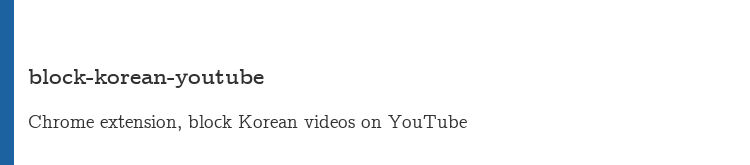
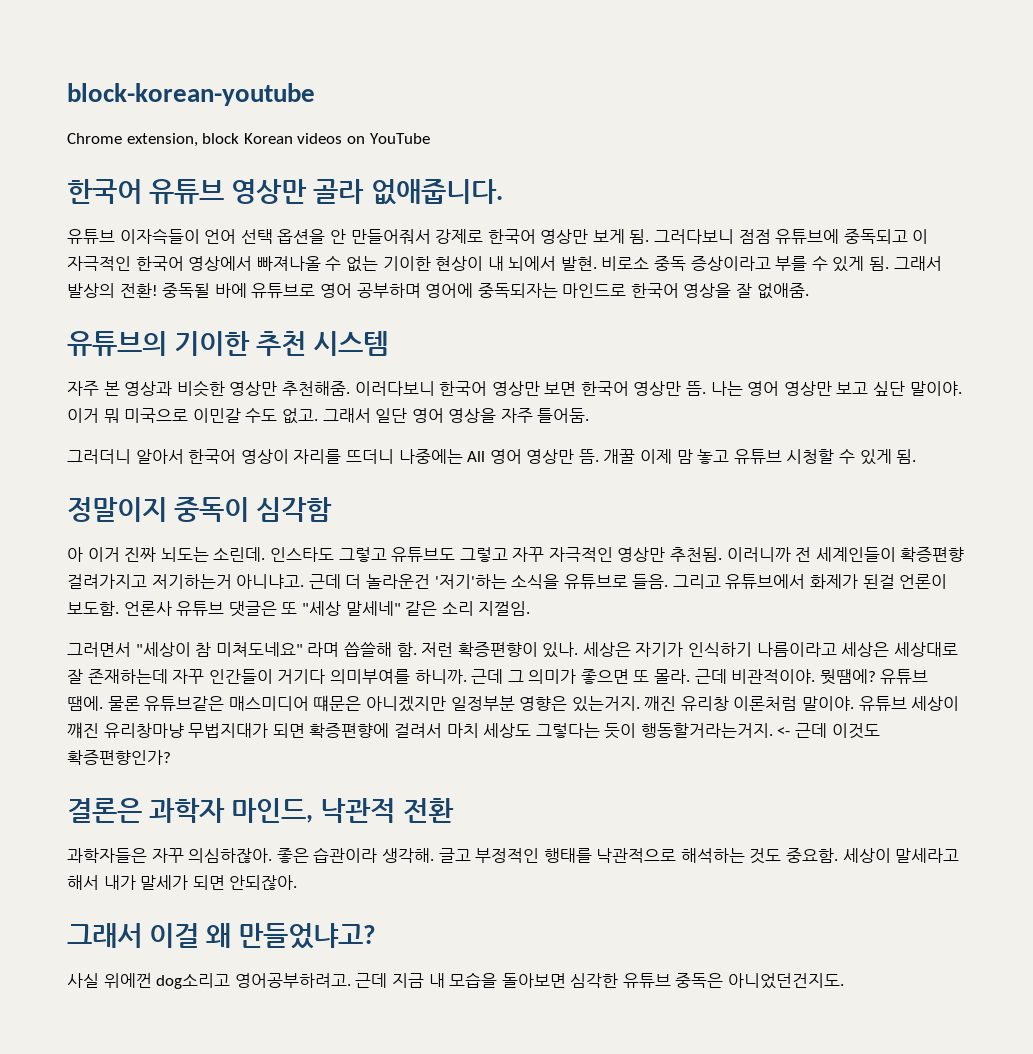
(467, 121) none -> [67,179,503,205] [67,228,929,244] [67,256,942,272] [67,283,809,299] [67,331,389,356] [67,380,962,397] [67,408,590,424] [67,449,917,465] [67,497,333,522] [67,547,965,562] [67,574,948,589] [67,601,531,617] [67,642,958,658] [67,669,929,685] [67,695,960,712] [67,722,880,739] [67,750,171,765] [67,798,454,823] [67,847,960,864] [67,875,298,890] [67,923,377,949] [67,972,845,989] // 한국어 유튜브 영상만 골라 없애줍니다. // 유튜브 이자슥들이 언어 선택 옵션을 안 만들어줘서 강제로 한국어 영상만 보게 됨. 그러다보니 점점 유튜브에 중독되고 이 자극적인 한국어 영상에서 빠져나올 수 없는 기이한 현상이 내 뇌에서 발현. 비로소 중독 증상이라고 부를 수 있게 됨. 그래서 발상의 전환! 중독될 바에 유튜브로 영어 공부하며 영어에 중독되자는 마인드로 한국어 영상을 잘 없애줌. // 유튜브의 기이한 추천 시스템 // 자주 본 영상과 비슷한 영상만 추천해줌. 이러다보니 한국어 영상만 보면 한국어 영상만 뜸. 나는 영어 영상만 보고 싶단 말이야. 이거 뭐 미국으로 이민갈 수도 없고. 그래서 일단 영어 영상을 자주 틀어둠. // 그러더니 알아서 한국어 영상이 자리를 뜨더니 나중에는 All 영어 영상만 뜸. 개꿀 이제 맘 놓고 유튜브 시청할 수 있게 됨. // 정말이지 중독이 심각함 // 아 이거 진짜 뇌도는 소린데. 인스타도 그렇고 유튜브도 그렇고 자꾸 자극적인 영상만 추천됨. 이러니까 전 세계인들이 확증편향 걸려가지고 저기하는거 아니냐고. 근데 더 놀라운건 '저기'하는 소식을 유튜브로 들음. 그리고 유튜브에서 화제가 된걸 언론이 보도함. 언론사 유튜브 댓글은 또 "세상 말세네" 같은 소리 지껄임. // 그러면서 "세상이 참 미쳐도네요" 라며 씁쓸해 함. 저런 확증편향이 있나. 세상은 자기가 인식하기 나름이라고 세상은 세상대로 잘 존재하는데 자꾸 인간들이 거기다 의미부여를 하니까. 근데 그 의미가 좋으면 또 몰라. 근데 비관적이야. 뭣땜에? 유튜브 땜에. 물론 유튜브같은 매스미디어 떄문은 아니겠지만 일정부분 영향은 있는거지. 깨진 유리창 이론처럼 말이야. 유튜브 세상이 꺠진 유리창마냥 무법지대가 되면 확증편향에 걸려서 마치 세상도 그렇다는 듯이 행동할거라는거지. <- 근데 이것도 확증편향인가? // 결론은 과학자 마인드, 낙관적 전환 // 과학자들은 자꾸 의심하잖아. 좋은 습관이라 생각해. 글고 부정적인 행태를 낙관적으로 해석하는 것도 중요함. 세상이 말세라고 해서 내가 말세가 되면 안되잖아. // 그래서 이걸 왜 만들었냐고? // 사실 위에껀 dog소리고 영어공부하려고. 근데 지금 내 모습을 돌아보면 심각한 유튜브 중독은 아니었던건지도.

